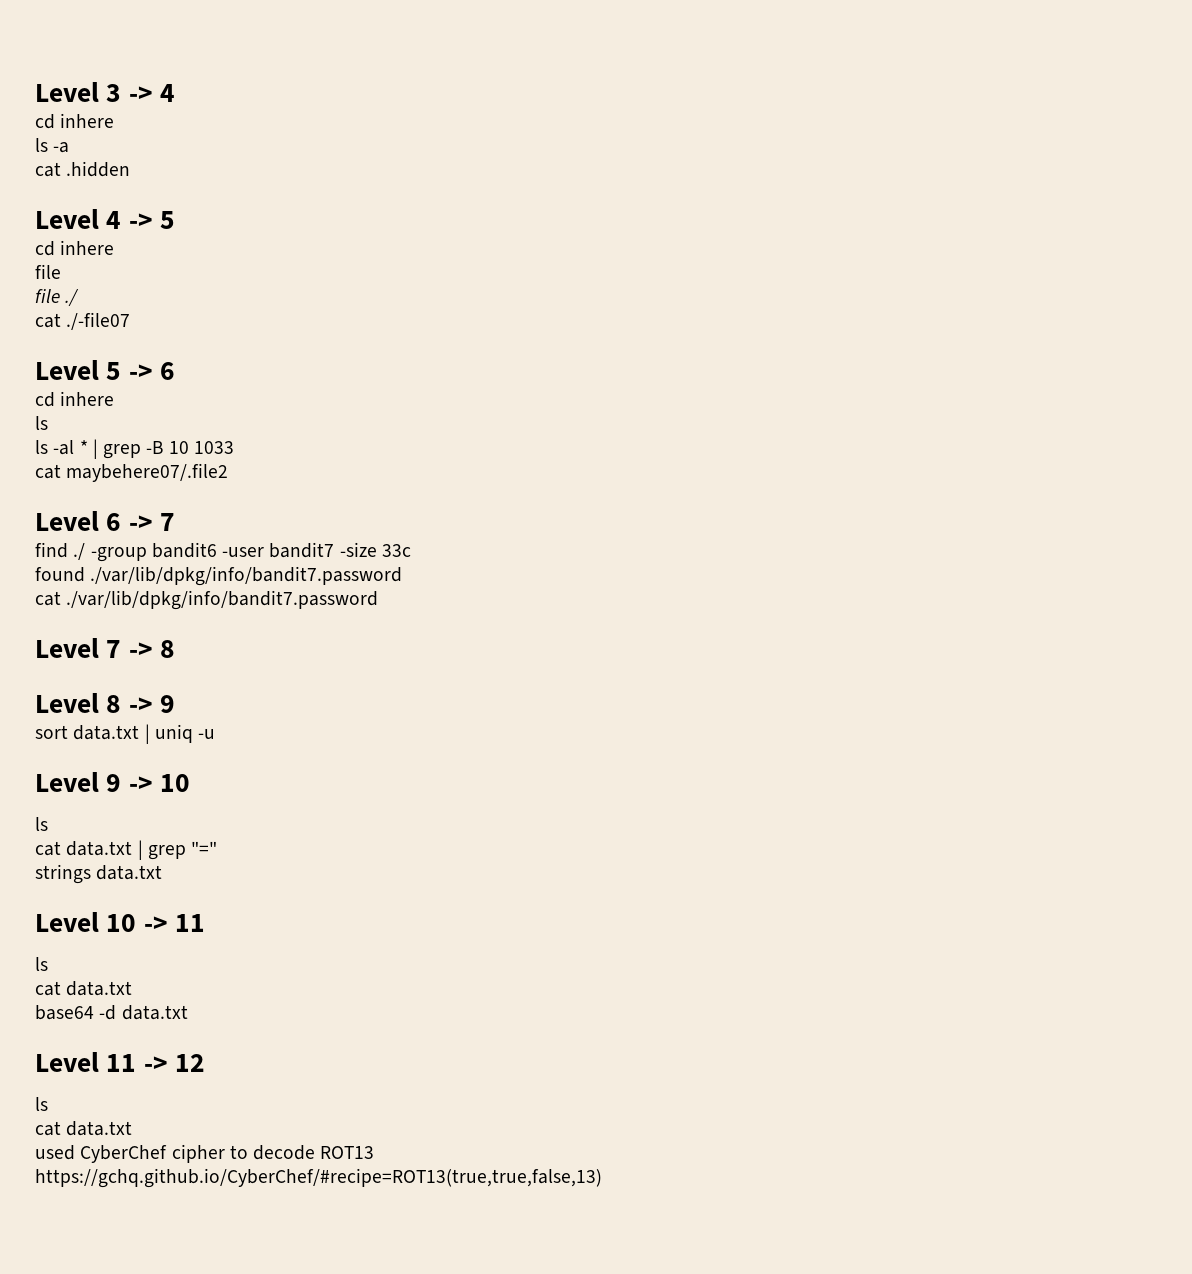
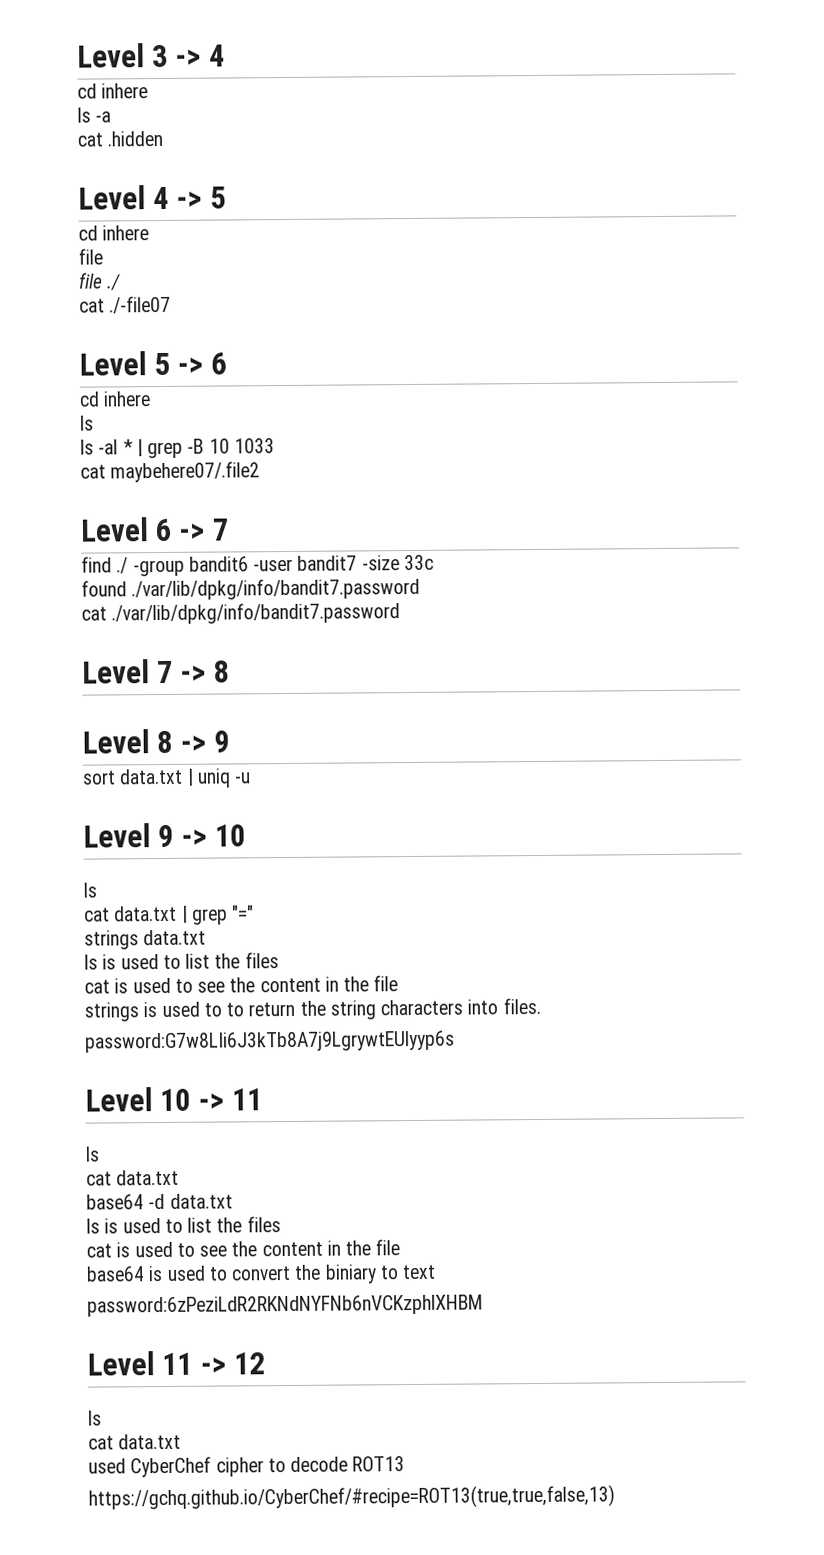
(163, 872) none -> [84,952,279,970] [84,975,399,994] [84,997,541,1022] [85,1030,455,1053] // ls is used to list the files // cat is used to see the content in the file // strings is used to to return the string characters into files. // password:G7w8LIi6J3kTb8A7j9LgrywtEUlyyp6s
(188, 1012) none -> [86,1216,281,1234] [86,1239,401,1258] [86,1264,437,1284] [87,1294,483,1317] // ls is used to list the files // cat is used to see the content in the file // base64 is used to convert the biniary to text // password:6zPeziLdR2RKNdNYFNb6nVCKzphlXHBM

